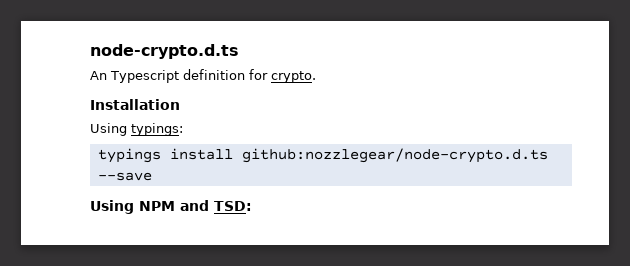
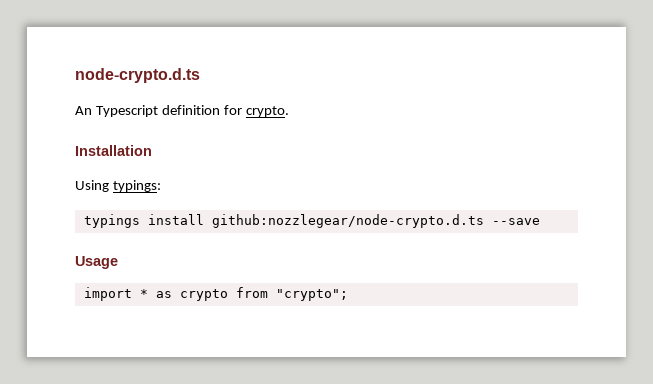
[90,200,252,214] Using NPM and TSD: -> [75,256,118,269] [83,287,348,301] Usage // import * as crypto from "crypto";

